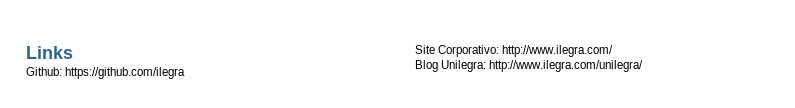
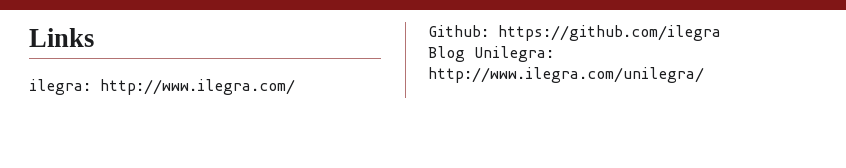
(73, 52) none -> [29,79,295,95] // ilegra: http://www.ilegra.com/
[415,45,614,57] // Site Corporativo: http://www.ilegra.com/ -> (721, 33) none

